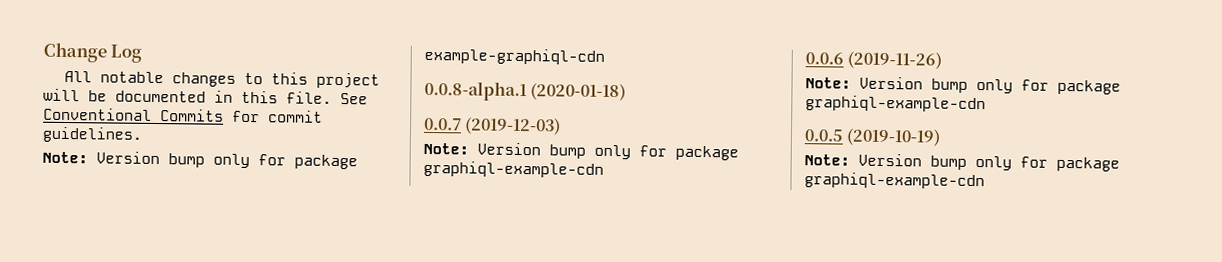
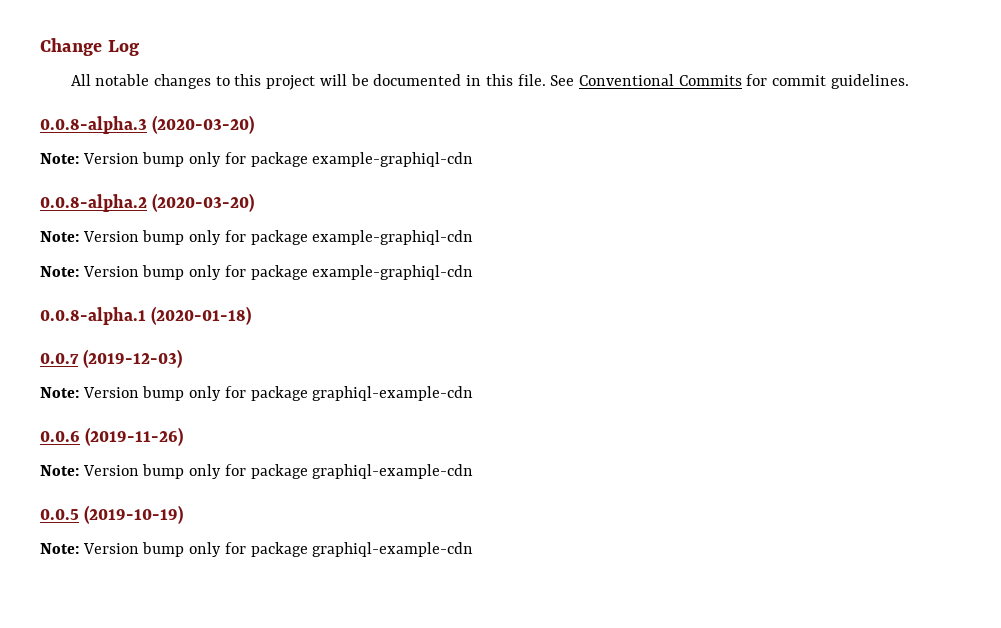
(143, 134) none -> [40,115,255,134] [40,152,474,167] [40,193,255,212] [40,230,474,245] // 0.0.8-alpha.3 (2020-03-20) // Note: Version bump only for package example-graphiql-cdn // 0.0.8-alpha.2 (2020-03-20) // Note: Version bump only for package example-graphiql-cdn

